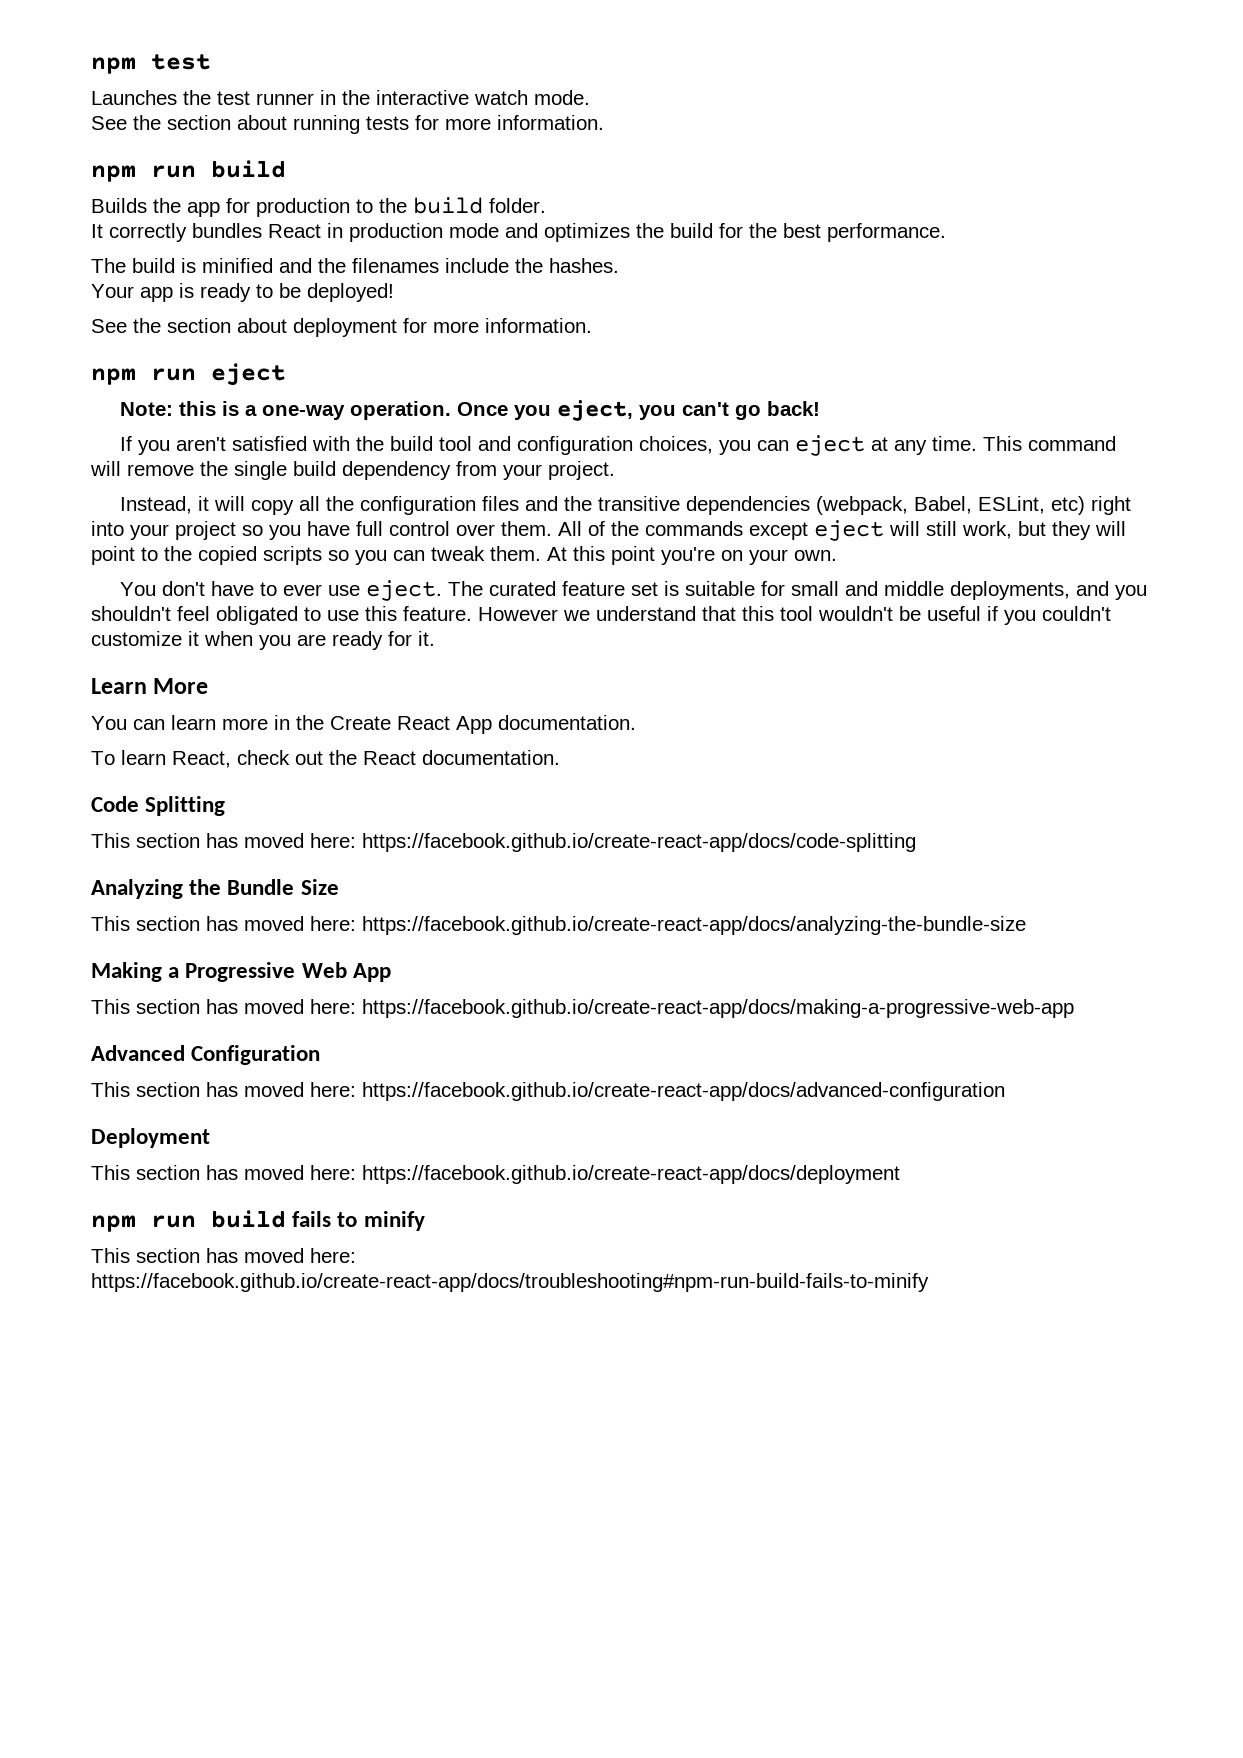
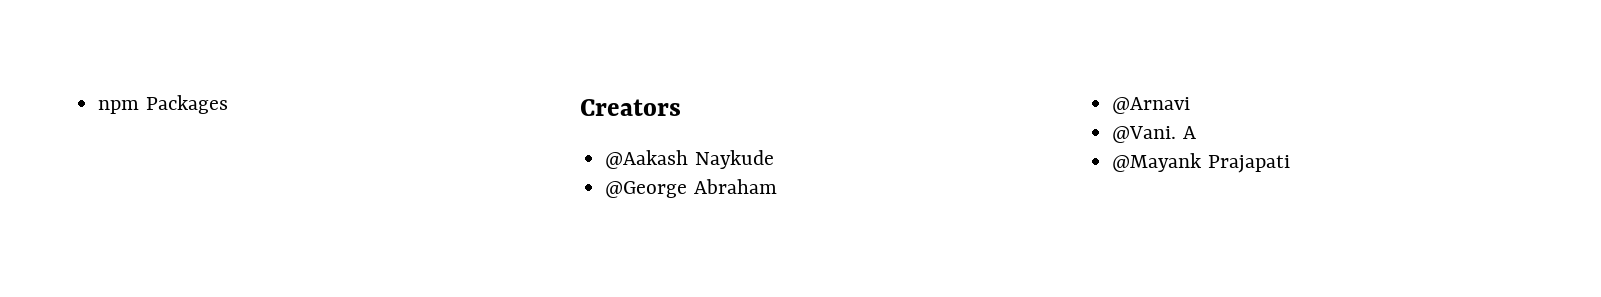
[91,54,211,74] [91,90,590,105] [91,115,604,134] [91,160,286,182] [91,197,546,217] [91,223,946,242] [91,258,619,273] [91,283,394,302] [91,318,592,337] [91,363,286,386] [120,400,821,421] [120,435,1117,456] [90,461,615,480] [120,496,1132,515] [91,520,1126,541] [91,546,837,565] [120,580,1148,601] [91,606,1111,625] [91,631,435,650] [91,678,209,694] [91,715,636,734] [91,750,560,768] [91,796,226,816] [91,833,916,852] [91,879,339,899] [91,916,1026,935] [91,962,391,982] [91,999,1074,1018] [91,1045,321,1065] [91,1082,1005,1101] [91,1128,210,1148] [91,1165,900,1184] [91,1210,425,1232] [91,1248,356,1263] [91,1273,929,1292] npm test // Launches the test runner in the interactive watch mode. // See the section about running tests for more information. // npm run build // Builds the app for production to the build folder. // It correctly bundles React in production mode and optimizes the build for the best performance. // The build is minified and the filenames include the hashes. // Your app is ready to be deployed! // See the section about deployment for more information. // npm run eject // Note: this is a one-way operation. Once you eject, you can't go back! // If you aren't satisfied with the build tool and configuration choices, you can eject at any time. This command will remove the single build dependency from your project. // Instead, it will copy all the configuration files and the transitive dependencies (webpack, Babel, ESLint, etc) right into your project so you have full control over them. All of the commands except eject will still work, but they will point to the copied scripts so you can tweak them. At this point you're on your own. // You don't have to ever use eject. The curated feature set is suitable for small and middle deployments, and you shouldn't feel obligated to use this feature. However we understand that this tool wouldn't be useful if you couldn't customize it when you are ready for it. // Learn More // You can learn more in the Create React App documentation. // To learn React, check out the React documentation. // Code Splitting // This section has moved here: https://facebook.github.io/create-react-app/docs/code-splitting // Analyzing the Bundle Size // This section has moved here: https://facebook.github.io/create-react-app/docs/analyzing-the-bundle-size // Making a Progressive Web App // This section has moved here: https://facebook.github.io/create-react-app/docs/making-a-progressive-web-app // Advanced Configuration // This section has moved here: https://facebook.github.io/create-react-app/docs/advanced-configuration // Deployment // This section has moved here: https://facebook.github.io/create-react-app/docs/deployment // npm run build fails to minify // This section has moved here: https://facebook.github.io/create-react-app/docs/troubleshooting#npm-run-build-fails-to-minify -> [98,95,228,114] [580,99,681,116] [605,150,774,169] [605,179,777,198] [1112,97,1191,114] [1112,126,1196,143] [1112,153,1290,173] npm Packages // Creators // @Aakash Naykude // @George Abraham // @Arnavi // @Vani. A // @Mayank Prajapati

